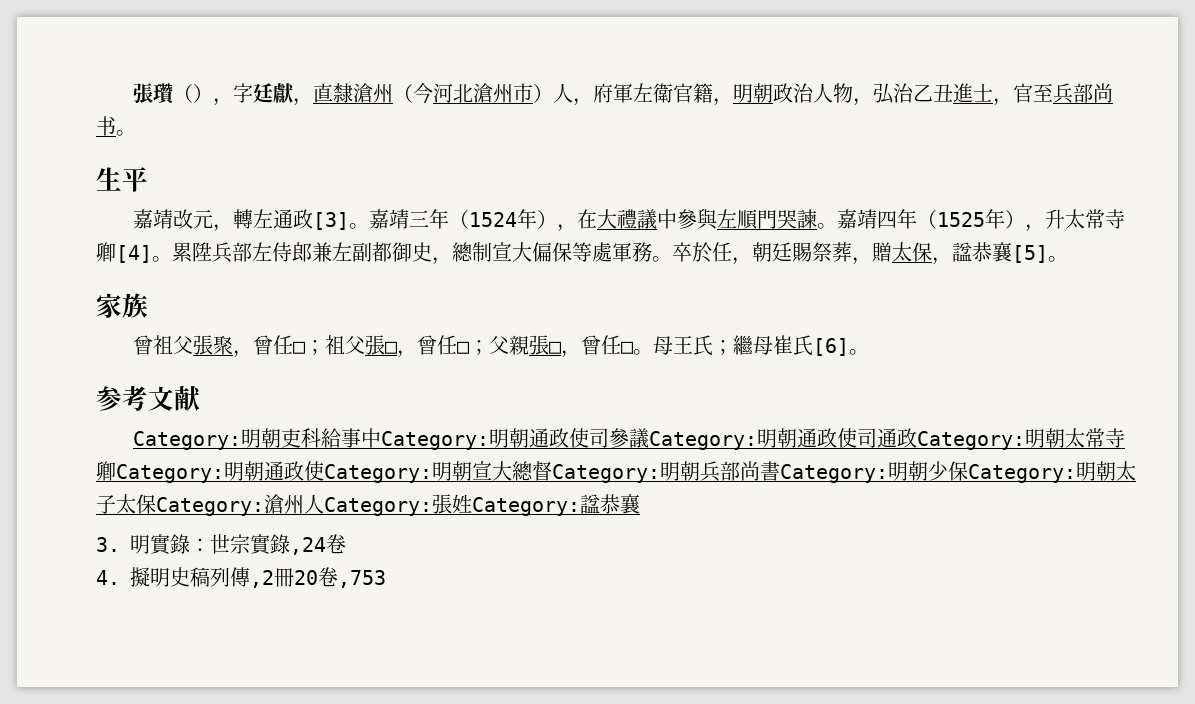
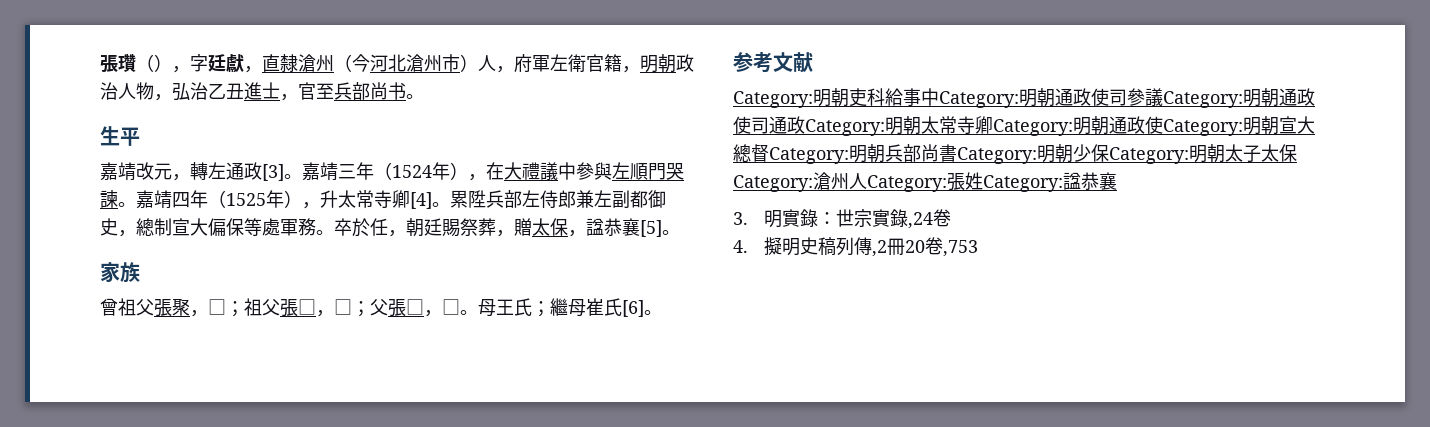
[252,335,293,355] 曾任 -> (208, 313) none
[416,335,457,355] 曾任 -> (334, 313) none
[508,335,621,358] 親張□，曾任 -> [388,299,442,317] 張□，

